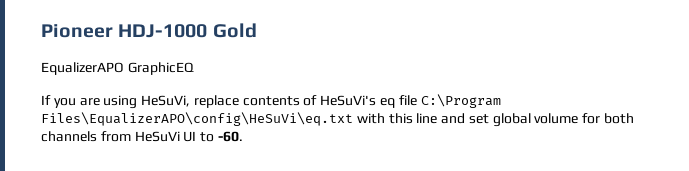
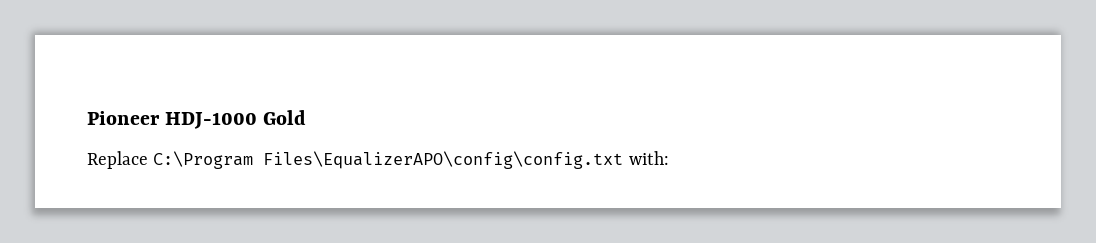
[41,62,194,75] [41,94,501,109] [41,112,635,127] [41,131,243,142] EqualizerAPO GraphicEQ // If you are using HeSuVi, replace contents of HeSuVi's eq file C:\Program Files\EqualizerAPO\config\HeSuVi\eq.txt with this line and set global volume for both channels from HeSuVi UI to -60. -> [87,151,669,169] Replace C:\Program Files\EqualizerAPO\config\config.txt with:

